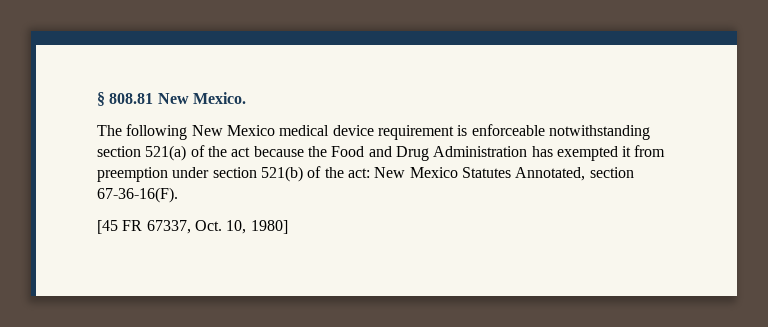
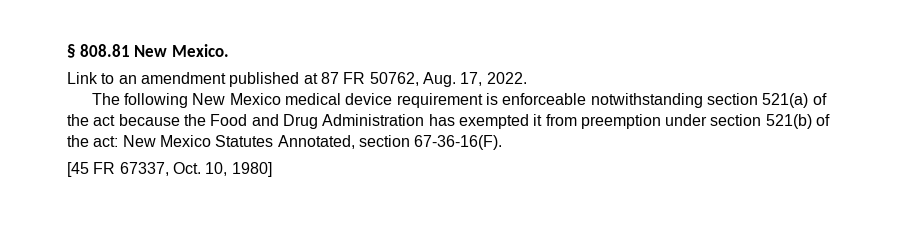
(246, 98) none -> [67,72,527,87] // Link to an amendment published at 87 FR 50762, Aug. 17, 2022.

